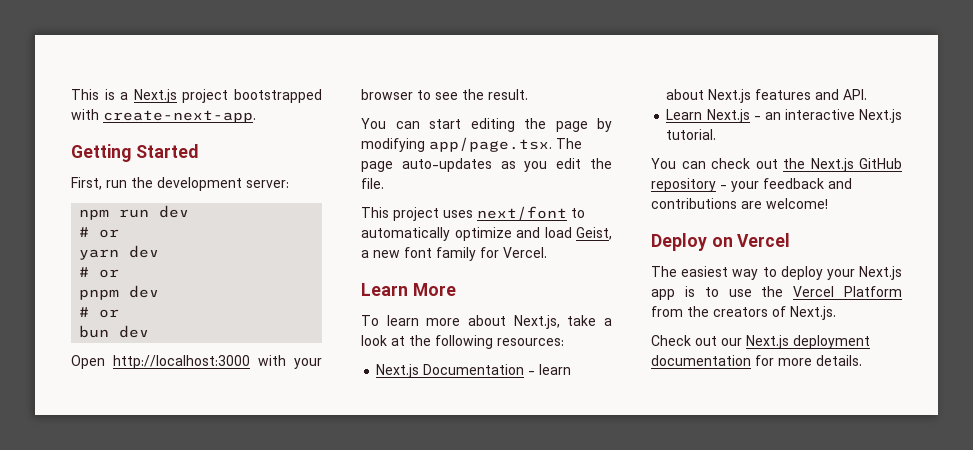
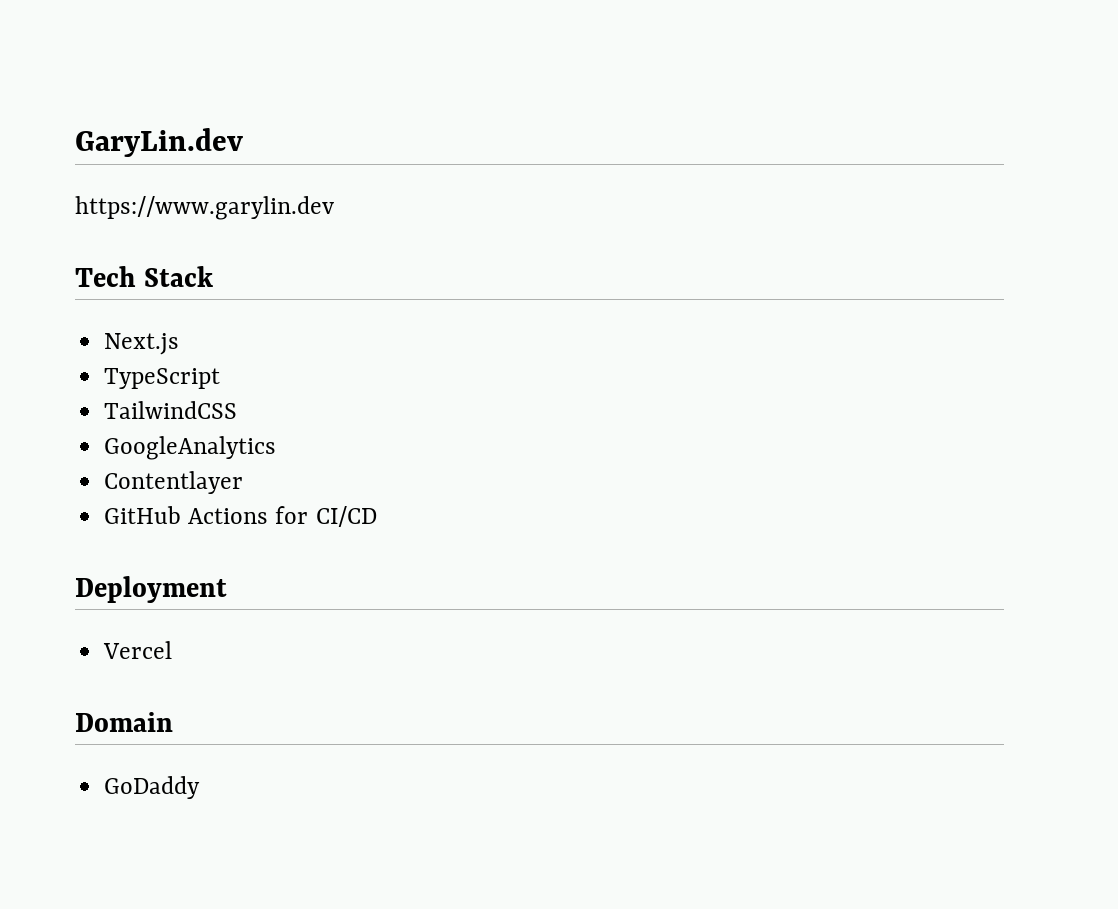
[71,89,322,103] [71,109,256,123] [71,144,198,162] [71,177,289,191] [79,205,190,220] [79,227,120,238] [79,245,160,260] [79,267,120,278] [79,285,160,300] [79,307,120,318] [79,325,150,338] [71,355,322,369] [361,89,528,100] [361,118,612,132] [361,137,582,152] [361,158,612,172] [361,178,384,189] [361,206,585,221] [361,227,612,241] [361,247,547,261] [361,283,456,296] [361,315,612,329] [361,335,564,349] [376,364,572,378] [666,89,868,103] [666,109,902,123] [666,129,717,140] [651,158,902,172] [651,178,852,192] [651,198,828,209] [651,233,791,251] [651,266,902,280] [651,286,902,300] [651,306,836,320] [651,335,870,349] [651,355,862,366] This is a Next.js project bootstrapped with create-next-app. // Getting Started // First, run the development server: // npm run dev // # or // yarn dev // # or // pnpm dev // # or // bun dev // Open http://localhost:3000 with your browser to see the result. // You can start editing the page by modifying app/page.tsx. The page auto-updates as you edit the file. // This project uses next/font to automatically optimize and load Geist, a new font family for Vercel. // Learn More // To learn more about Next.js, take a look at the following resources: // Next.js Documentation - learn about Next.js features and API. // Learn Next.js - an interactive Next.js tutorial. // You can check out the Next.js GitHub repository - your feedback and contributions are welcome! // Deploy on Vercel // The easiest way to deploy your Next.js app is to use the Vercel Platform from the creators of Next.js. // Check out our Next.js deployment documentation for more details. -> [75,128,243,157] [75,196,334,220] [75,266,214,287] [104,333,180,355] [104,368,221,389] [104,401,238,419] [104,436,277,460] [104,471,244,494] [104,506,377,527] [75,576,227,603] [103,641,173,659] [75,712,173,732] [104,776,201,799] GaryLin.dev // https://www.garylin.dev // Tech Stack // Next.js // TypeScript // TailwindCSS // GoogleAnalytics // Contentlayer // GitHub Actions for CI/CD // Deployment // Vercel // Domain // GoDaddy

